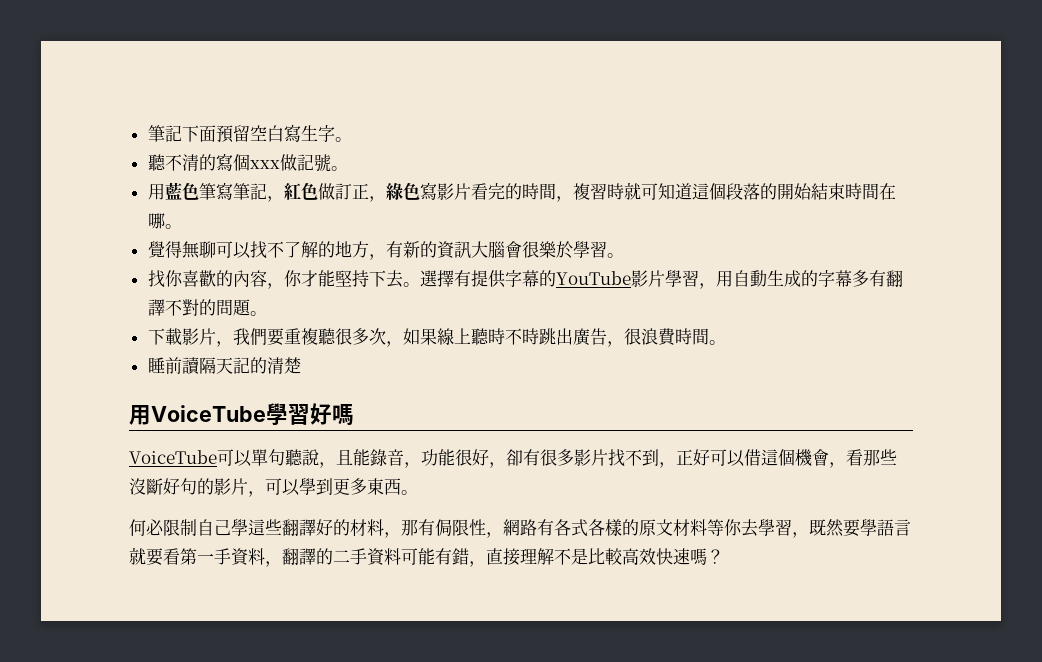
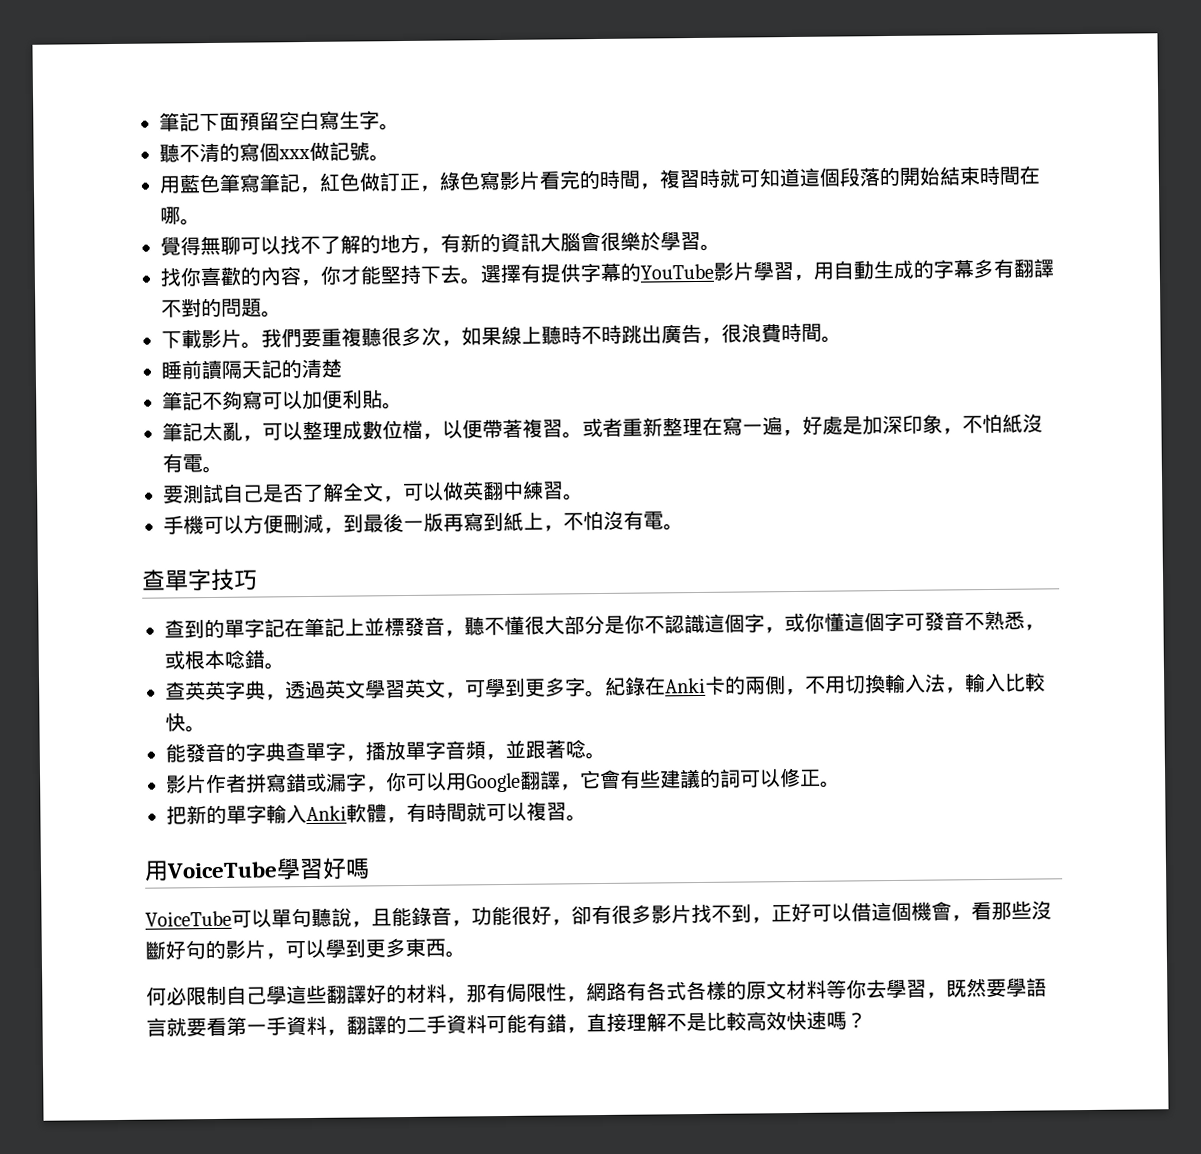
[215,341,233,347] ， -> [241,341,262,349] 。
(301, 365) none -> [162,389,403,411] [162,413,1043,442] [162,453,223,474] [163,480,584,504] [163,510,684,535] [141,568,258,592] [164,610,1045,639] [164,649,285,670] [165,672,1046,701] [165,712,206,733] [165,739,606,763] [166,767,841,794] [166,801,587,825] // 筆記不夠寫可以加便利貼。 // 筆記太亂，可以整理成數位檔，以便帶著複習。或者重新整理在寫一遍，好處是加深印象，不怕紙沒有電。 // 要測試自己是否了解全文，可以做英翻中練習。 // 手機可以方便刪減，到最後一版再寫到紙上，不怕沒有電。 // 查單字技巧 // 查到的單字記在筆記上並標發音，聽不懂很大部分是你不認識這個字，或你懂這個字可發音不熟悉，或根本唸錯。 // 查英英字典，透過英文學習英文，可學到更多字。紀錄在Anki卡的兩側，不用切換輸入法，輸入比較快。 // 能發音的字典查單字，播放單字音頻，並跟著唸。 // 影片作者拼寫錯或漏字，你可以用Google翻譯，它會有些建議的詞可以修正。 // 把新的單字輸入Anki軟體，有時間就可以複習。

